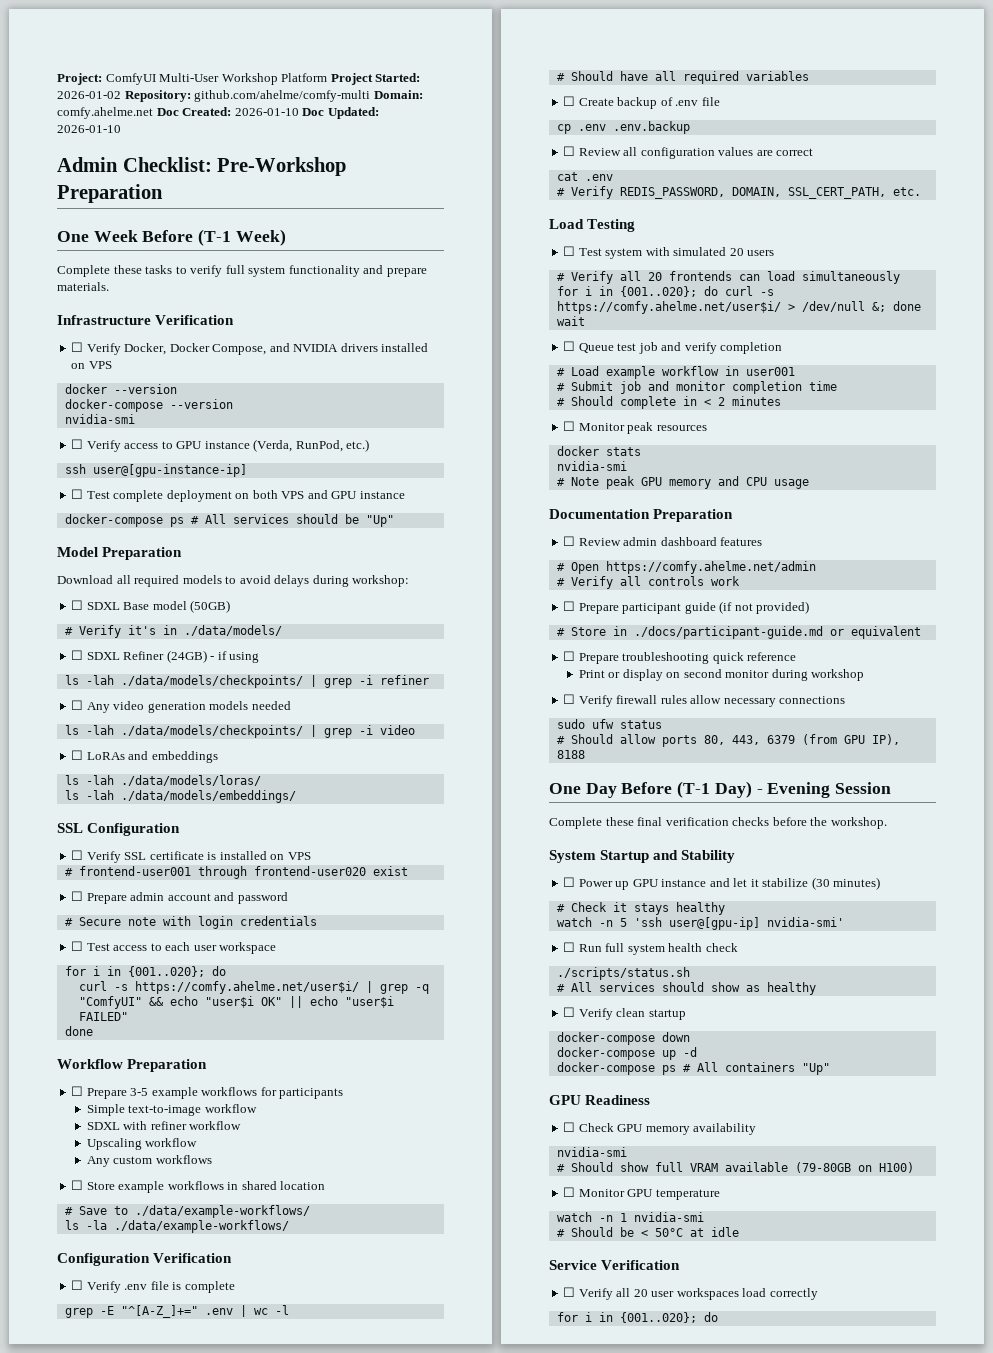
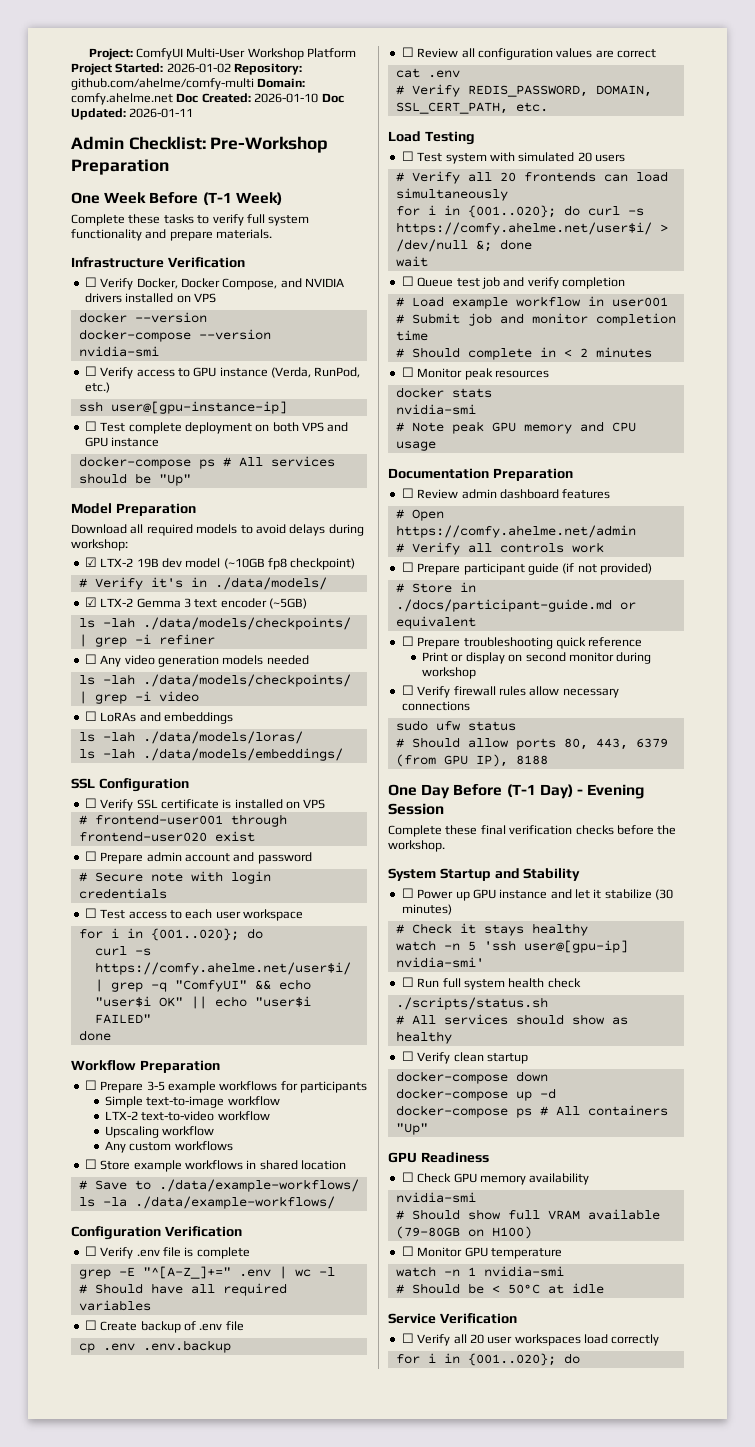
[57,125,121,133] 2026-01-10 -> [129,108,194,118] 2026-01-11
[71,600,231,613] ☐ SDXL Base model (50GB) -> [84,557,356,570] ☑ LTX-2 19B dev model (~10GB fp8 checkpoint)
[71,650,260,663] ☐ SDXL Refiner (24GB) - if using -> [84,597,307,609] ☑ LTX-2 Gemma 3 text encoder (~5GB)
[86,1121,187,1130] SDXL with refiner -> [105,1111,215,1121] LTX-2 text-to-video

